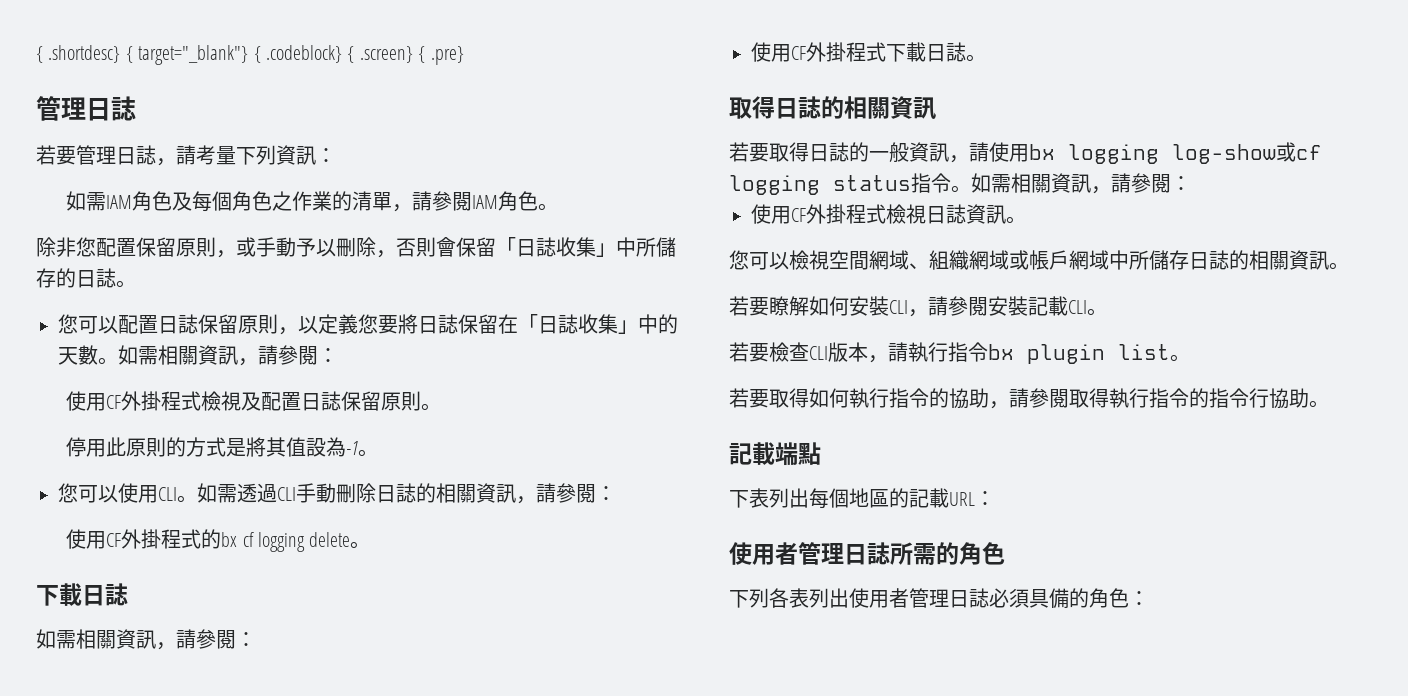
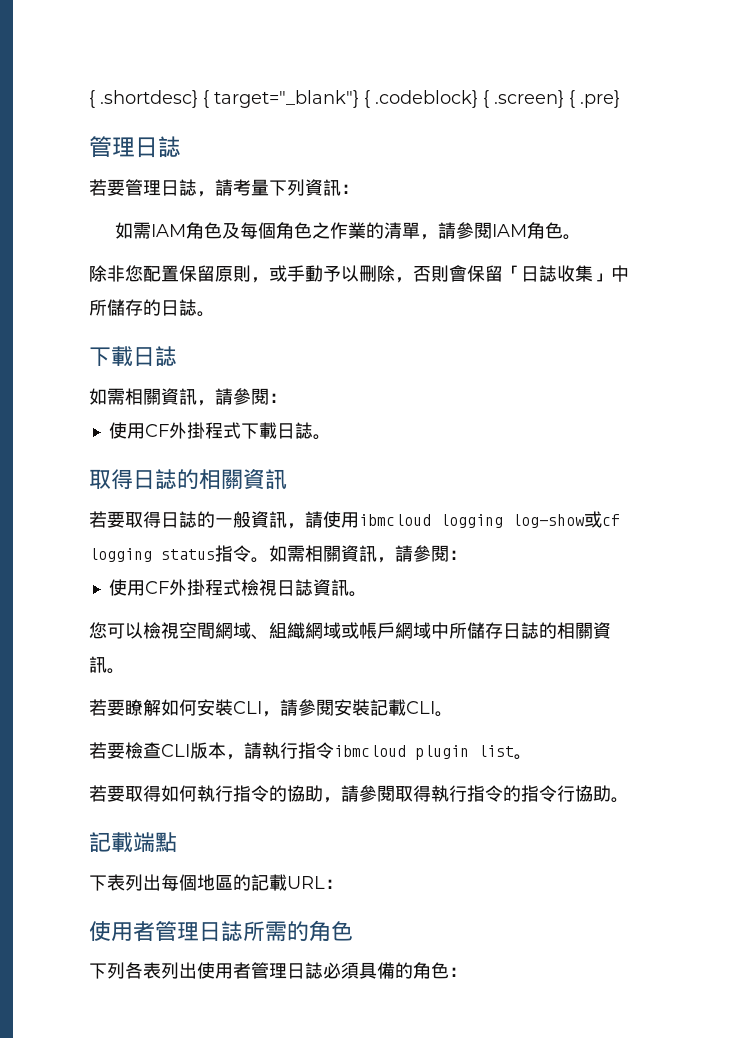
[58,314,678,335] [58,345,338,366] [66,391,442,411] [66,437,379,457] [58,483,616,504] [66,529,371,552] // 您可以配置日誌保留原則，以定義您要將日誌保留在「日誌收集」中的天數。如需相關資訊，請參閱： // 使用CF外掛程式檢視及配置日誌保留原則。 // 停用此原則的方式是將其值設為-1。 // 您可以使用CLI。如需透過CLI手動刪除日誌的相關資訊，請參閱： // 使用CF外掛程式的bx cf logging delete。 -> (215, 314) none
[1029,144,1055,160] bx -> [359,514,431,526] ibmcloud
[988,344,1014,360] bx -> [334,745,406,757] ibmcloud

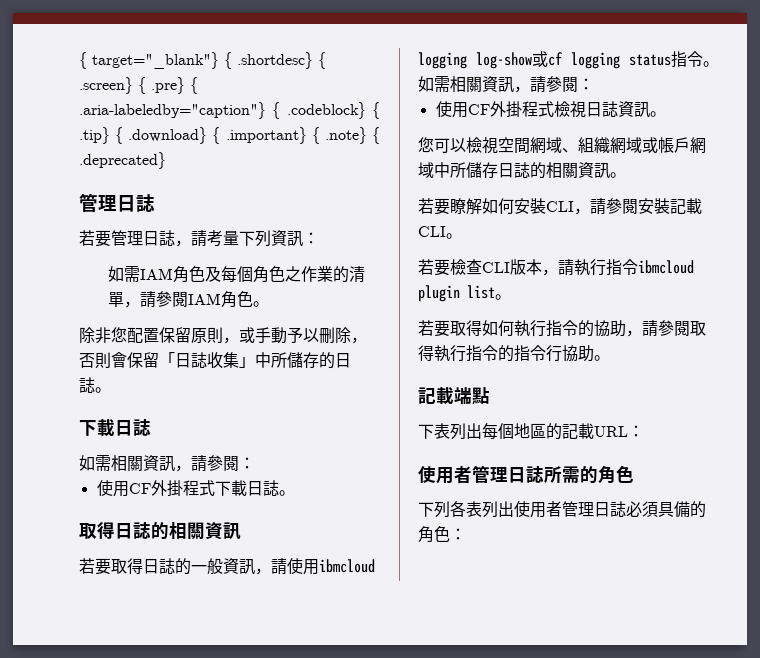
[89,90,209,108] { .shortdesc} { -> [79,52,87,69] {
[375,90,478,108] .codeblock} -> [237,52,313,69] .shortdesc}
(620, 99) none -> [190,77,198,94] [79,102,380,119] [79,127,380,144] [79,152,166,169] { .aria-labeledby="caption"} { .codeblock} { .tip} { .download} { .important} { .note} { .deprecated}

